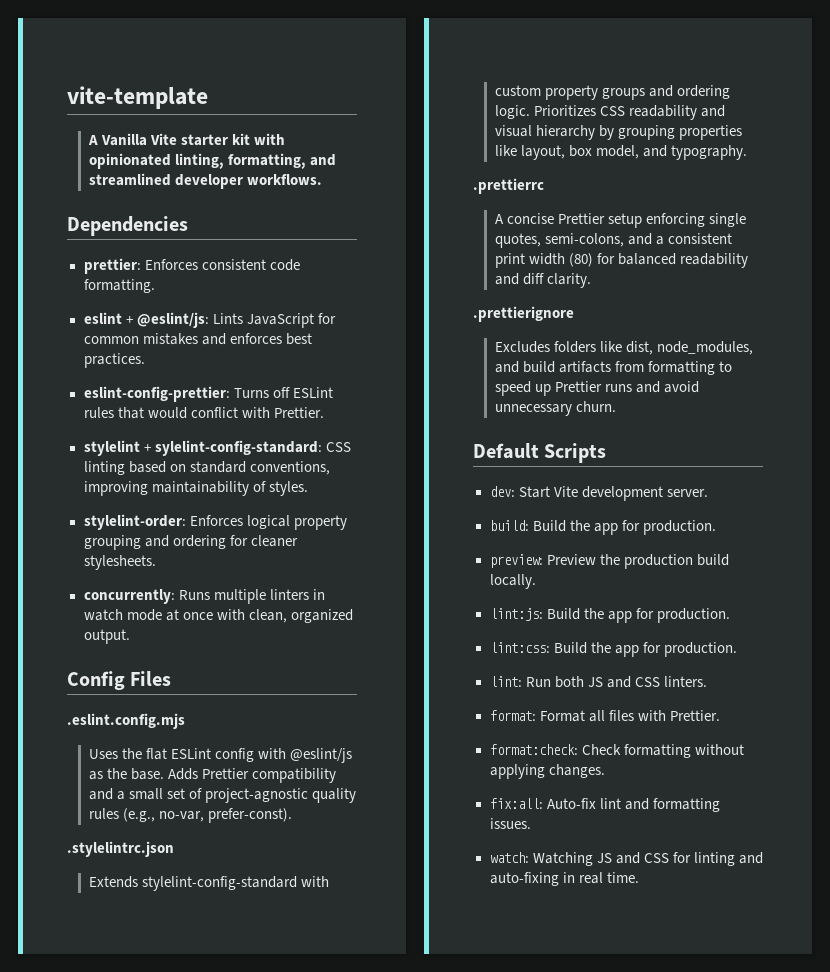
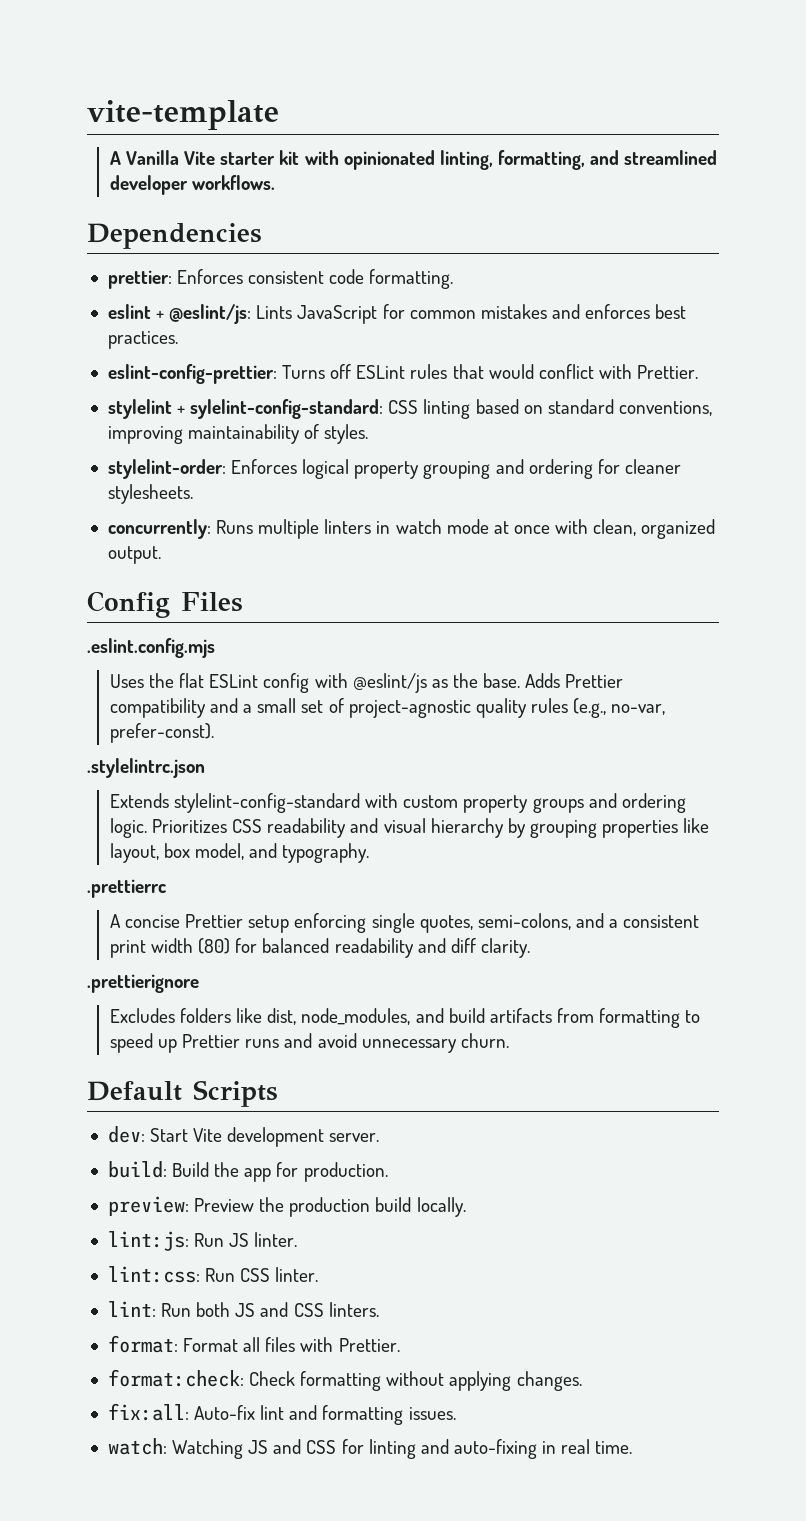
[546,608,730,623] [489,642,737,657] Build the app for production. // lint:css: Build the app for production. -> [194,1232,298,1247] [107,1266,319,1283] Run JS linter. // lint:css: Run CSS linter.

